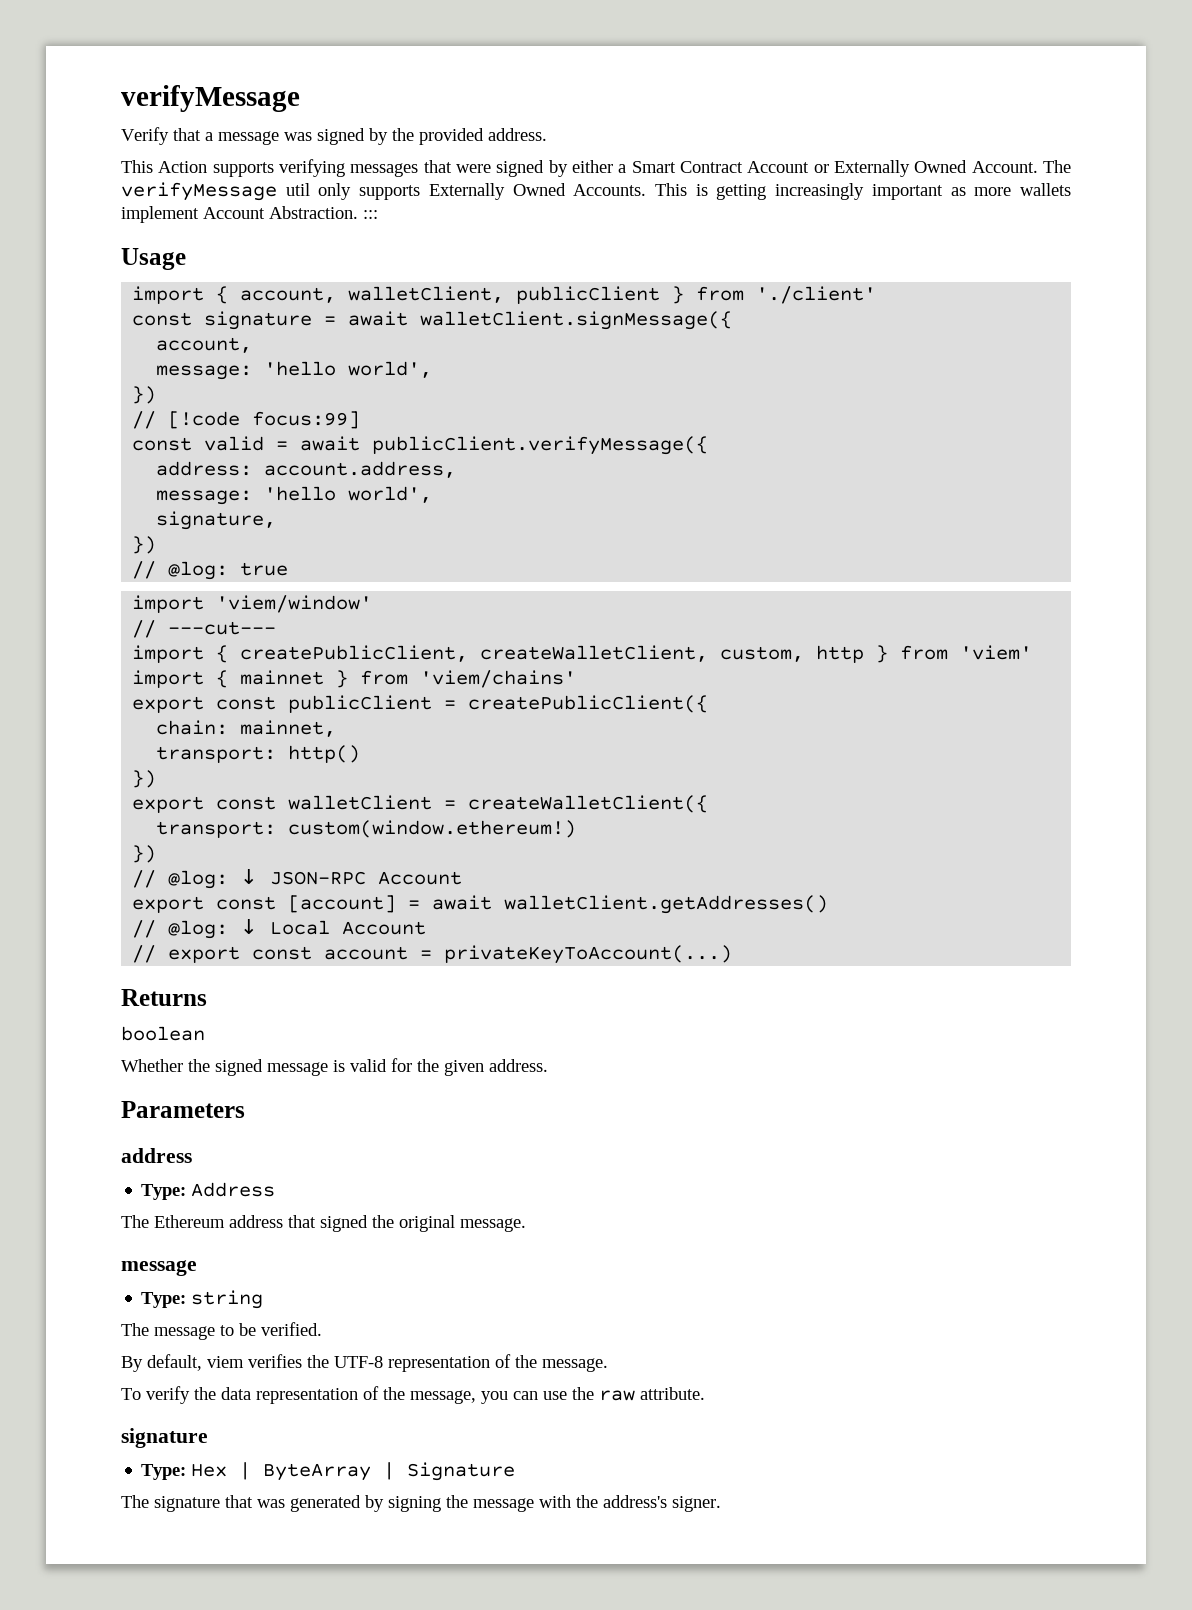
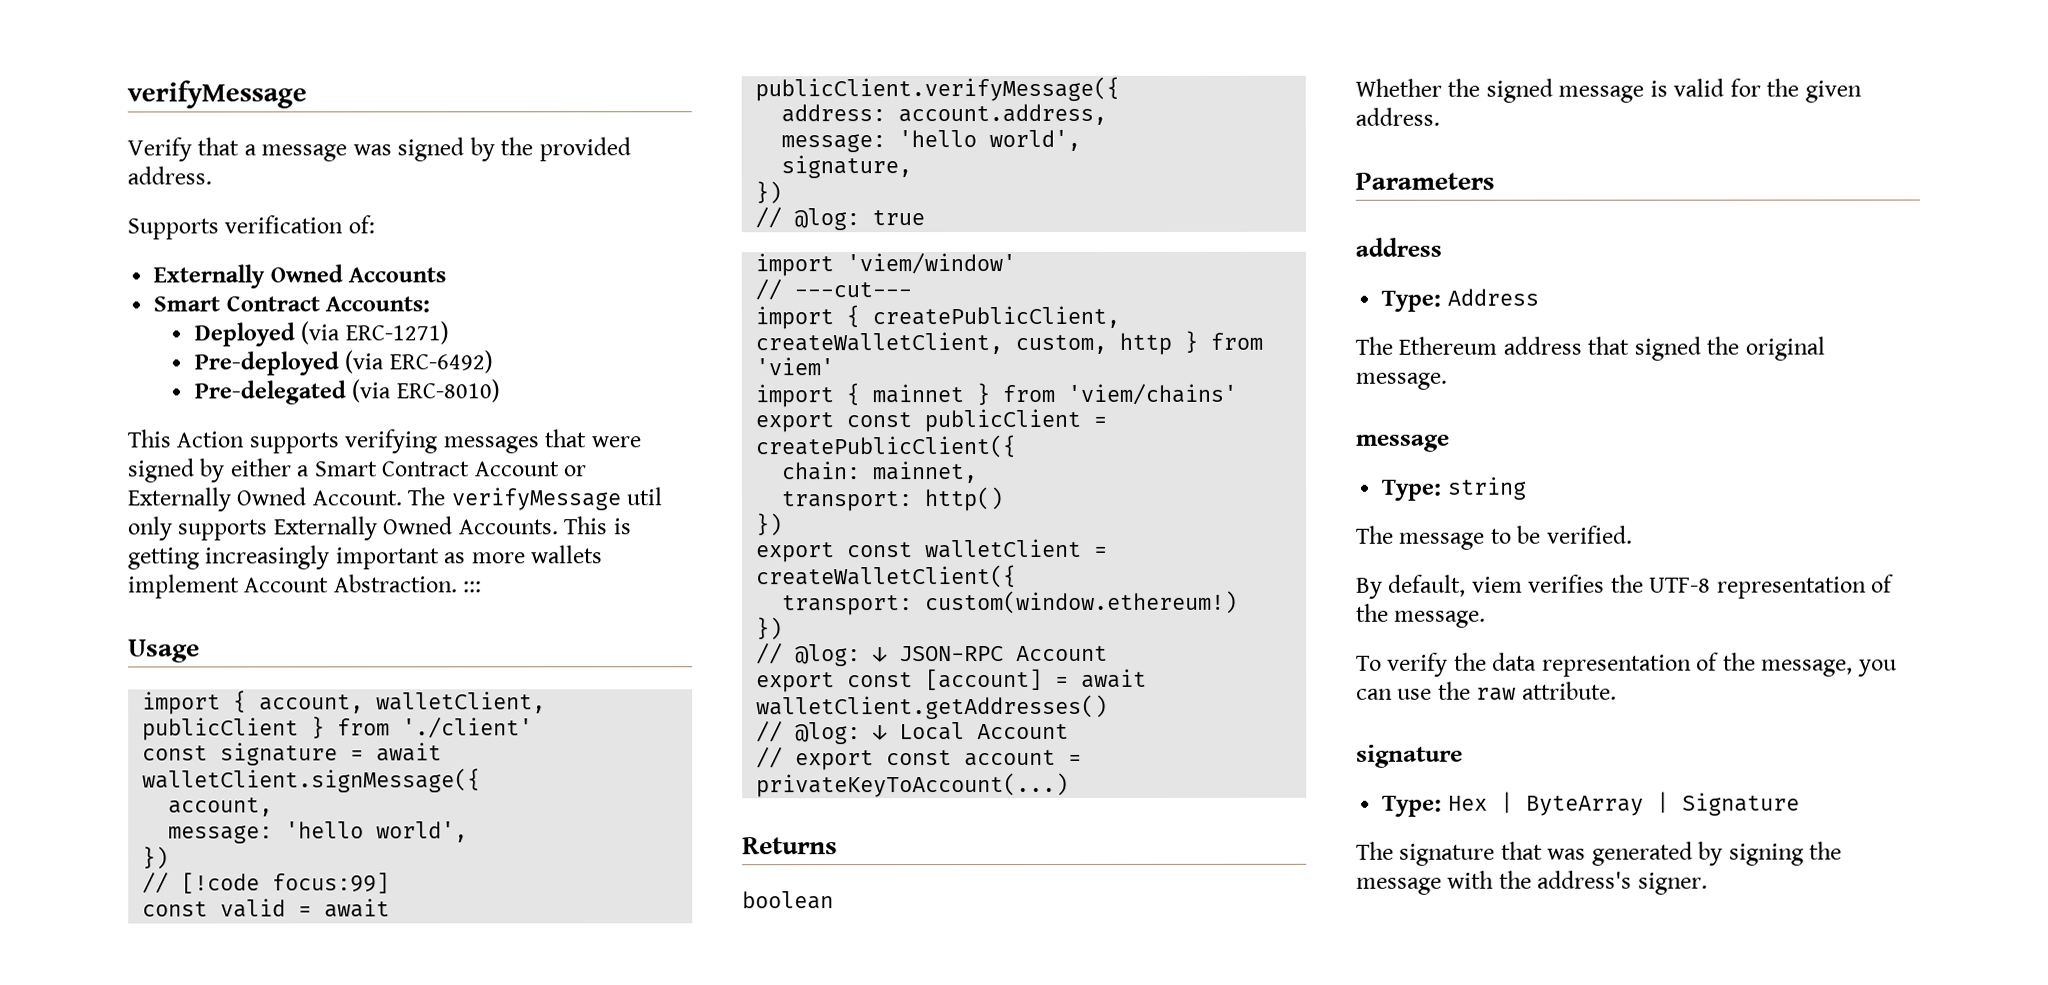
(547, 134) none -> [127,215,375,240] [153,264,447,289] [153,296,431,313] [193,321,449,347] [193,350,493,376] [193,379,500,405] // Supports verification of: // Externally Owned Accounts // Smart Contract Accounts: // Deployed (via ERC-1271) // Pre-deployed (via ERC-6492) // Pre-delegated (via ERC-8010)

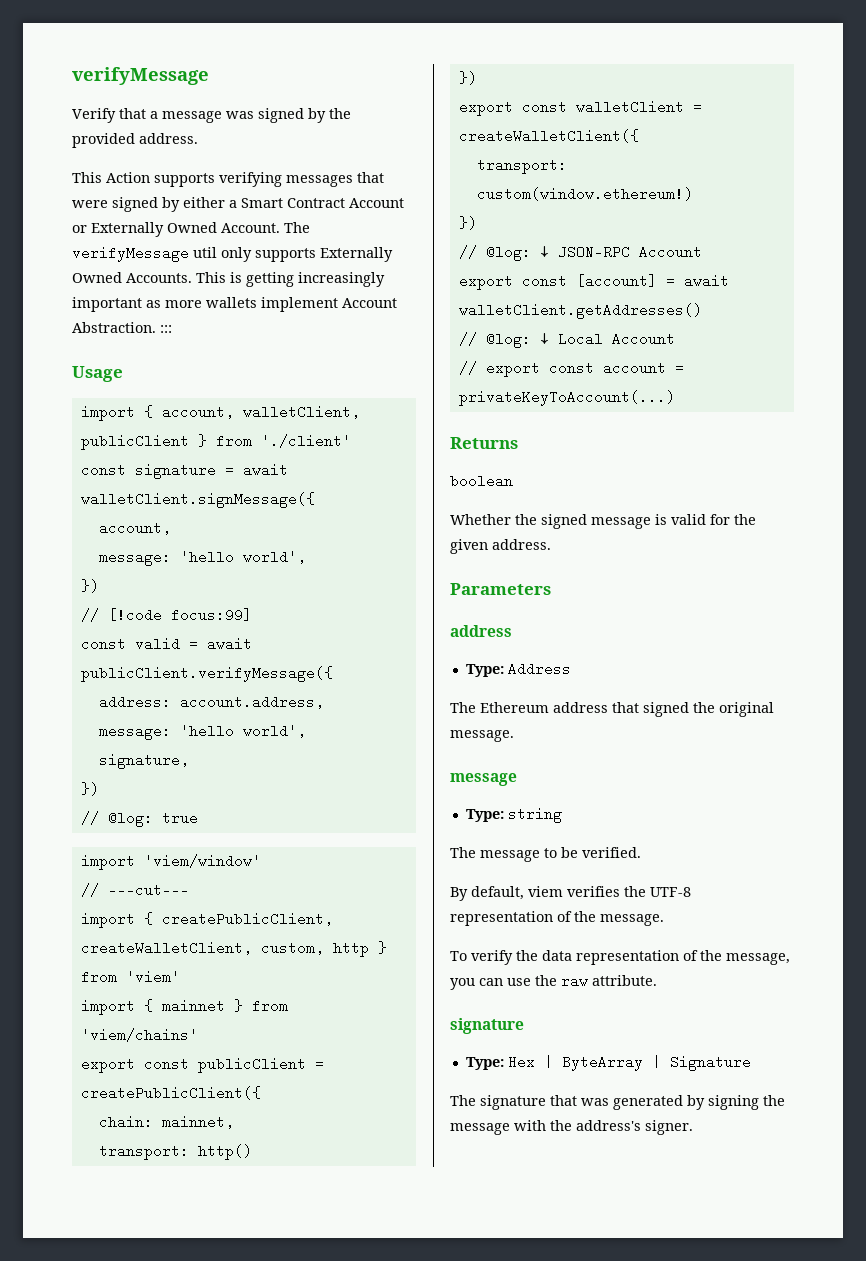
[127,215,375,240] [153,264,447,289] [153,296,431,313] [193,321,449,347] [193,350,493,376] [193,379,500,405] // Supports verification of: // Externally Owned Accounts // Smart Contract Accounts: // Deployed (via ERC-1271) // Pre-deployed (via ERC-6492) // Pre-delegated (via ERC-8010) -> (198, 138) none

